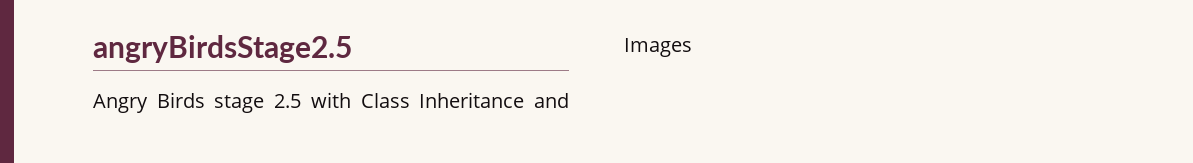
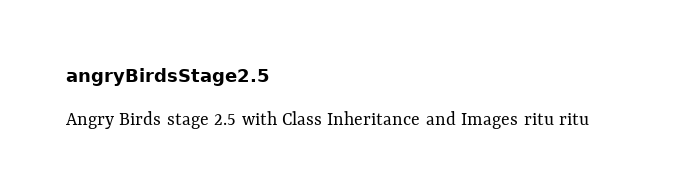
(692, 47) none -> [523,113,589,125] ritu ritu

